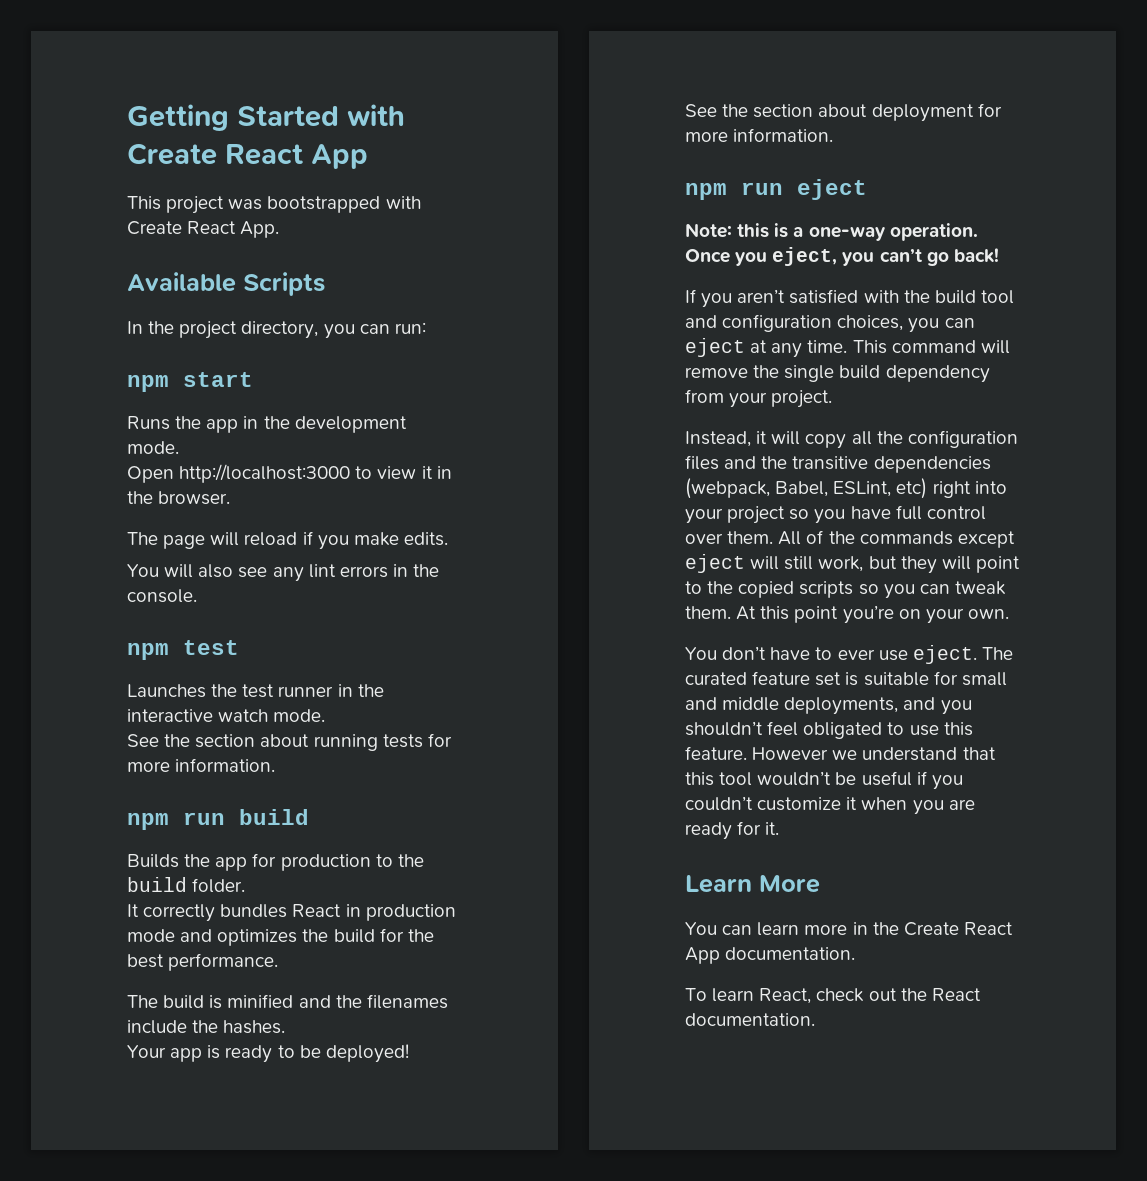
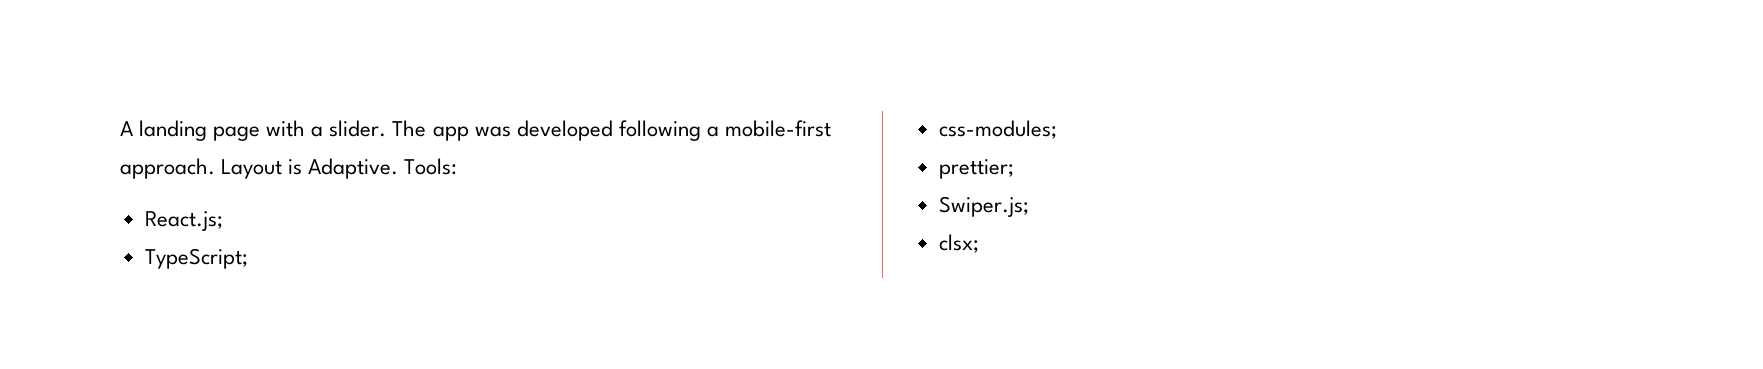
[127,104,405,131] [127,143,368,169] [127,196,421,214] [127,221,280,238] [127,272,325,296] [127,321,426,339] [127,372,253,392] [127,416,407,433] [127,441,179,454] [127,464,452,483] [127,491,231,505] [127,531,448,550] [127,564,440,582] [127,589,197,603] [127,640,239,660] [127,684,384,698] [127,709,326,722] [127,733,452,751] [127,758,276,772] [127,809,309,830] [127,853,424,871] [127,877,246,893] [127,904,456,922] [127,928,434,946] [127,953,279,971] [127,994,448,1009] [127,1020,286,1034] [127,1044,409,1063] [685,103,1002,122] [685,128,834,142] [685,179,867,200] [685,223,978,241] [685,247,999,266] [685,289,1014,308] [685,314,975,333] [685,338,1010,358] [685,365,990,383] [685,389,833,408] [685,430,1018,449] [685,455,991,473] [685,478,1007,499] [685,505,986,524] [685,530,1015,548] [685,554,1020,574] [685,581,1006,599] [685,605,1009,624] [685,645,1013,664] [685,671,1007,686] [685,697,972,715] [685,721,973,739] [685,746,996,761] [685,771,963,790] [685,796,975,815] [685,821,780,840] [685,875,820,893] [685,922,1013,936] [685,947,856,964] [685,988,981,1004] [685,1013,815,1026] Getting Started with Create React App // This project was bootstrapped with Create React App. // Available Scripts // In the project directory, you can run: // npm start // Runs the app in the development mode. // Open http://localhost:3000 to view it in the browser. // The page will reload if you make edits. // You will also see any lint errors in the console. // npm test // Launches the test runner in the interactive watch mode. // See the section about running tests for more information. // npm run build // Builds the app for production to the build folder. // It correctly bundles React in production mode and optimizes the build for the best performance. // The build is minified and the filenames include the hashes. // Your app is ready to be deployed! // See the section about deployment for more information. // npm run eject // Note: this is a one-way operation. Once you eject, you can’t go back! // If you aren’t satisfied with the build tool and configuration choices, you can eject at any time. This command will remove the single build dependency from your project. // Instead, it will copy all the configuration files and the transitive dependencies (webpack, Babel, ESLint, etc) right into your project so you have full control over them. All of the commands except eject will still work, but they will point to the copied scripts so you can tweak them. At this point you’re on your own. // You don’t have to ever use eject. The curated feature set is suitable for small and middle deployments, and you shouldn’t feel obligated to use this feature. However we understand that this tool wouldn’t be useful if you couldn’t customize it when you are ready for it. // Learn More // You can learn more in the Create React App documentation. // To learn React, check out the React documentation. -> [120,120,831,141] [120,158,458,179] [144,211,223,231] [144,248,248,269] [938,120,1057,139] [938,159,1014,179] [938,196,1029,217] [938,234,979,253] A landing page with a slider. The app was developed following a mobile-first approach. Layout is Adaptive. Tools: // React.js; // TypeScript; // css-modules; // prettier; // Swiper.js; // clsx;

